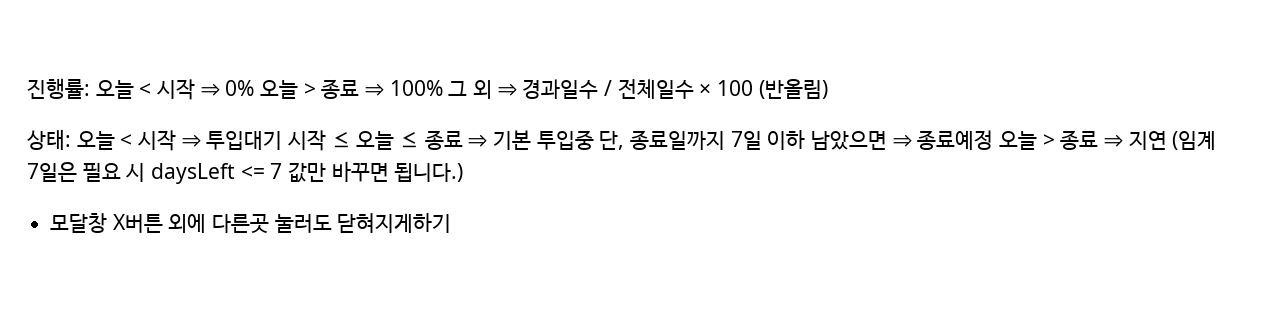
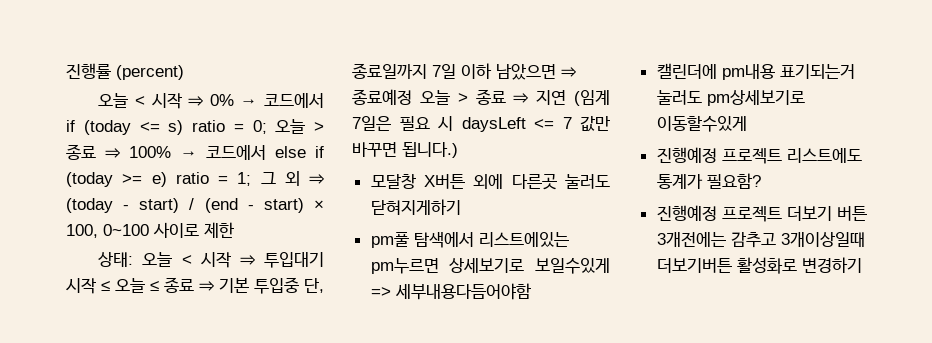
[27,78,90,99] 진행률: -> [66,63,184,80] 진행률 (percent) //
(255, 88) none -> [240,93,325,108] [66,120,267,135] → 코드에서 if (today <= s) ratio = 0;
[448,79,828,99] 그 외 ⇒ 경과일수 / 전체일수 × 100 (반올림) -> [180,145,324,160] [66,171,325,187] [66,198,324,213] [66,222,234,238] → 코드에서 else if (today >= e) ratio = 1; 그 외 ⇒ (today - start) / (end - start) × 100, 0~100 사이로 제한
(452, 223) none -> [370,232,569,248] [370,258,610,274] [370,283,531,300] [656,63,855,80] [656,90,805,106] [656,115,747,132] [656,147,862,164] [656,173,761,189] [656,205,867,222] [656,232,865,248] [656,257,862,274] // pm풀 탐색에서 리스트에있는 pm누르면 상세보기로 보일수있게 => 세부내용다듬어야함 // 캘린더에 pm내용 표기되는거 눌러도 pm상세보기로 이동할수있게 // 진행예정 프로젝트 리스트에도 통계가 필요함? // 진행예정 프로젝트 더보기 버튼 3개전에는 감추고 3개이상일때 더보기버튼 활성화로 변경하기

